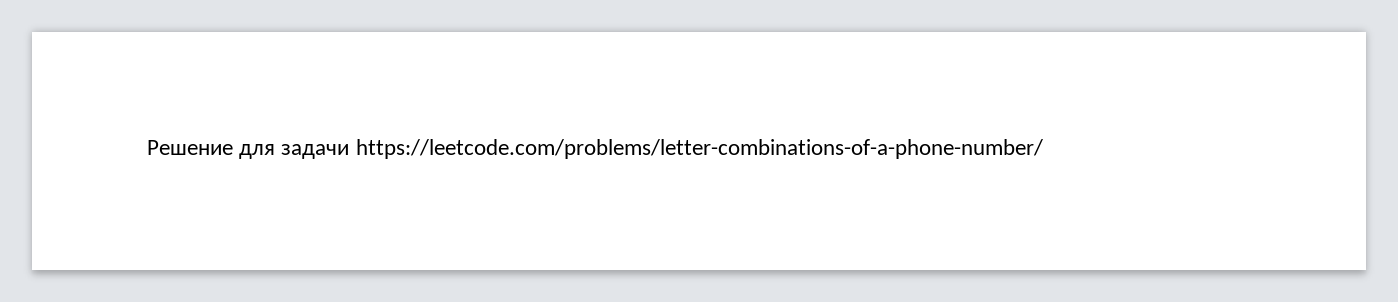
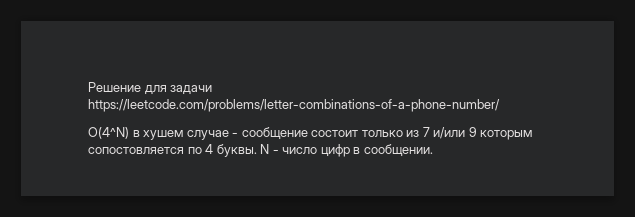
(1043, 149) none -> [88,127,533,140] [88,144,433,157] // O(4^N) в хушем случае - сообщение состоит только из 7 и/или 9 которым сопостовляется по 4 буквы. N - число цифр в сообщении.

